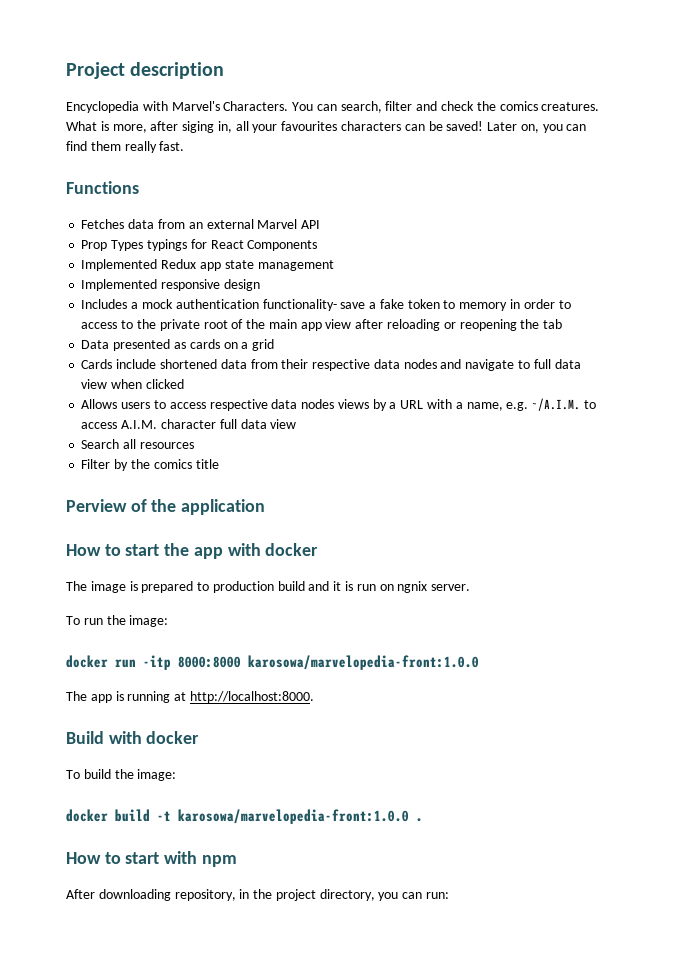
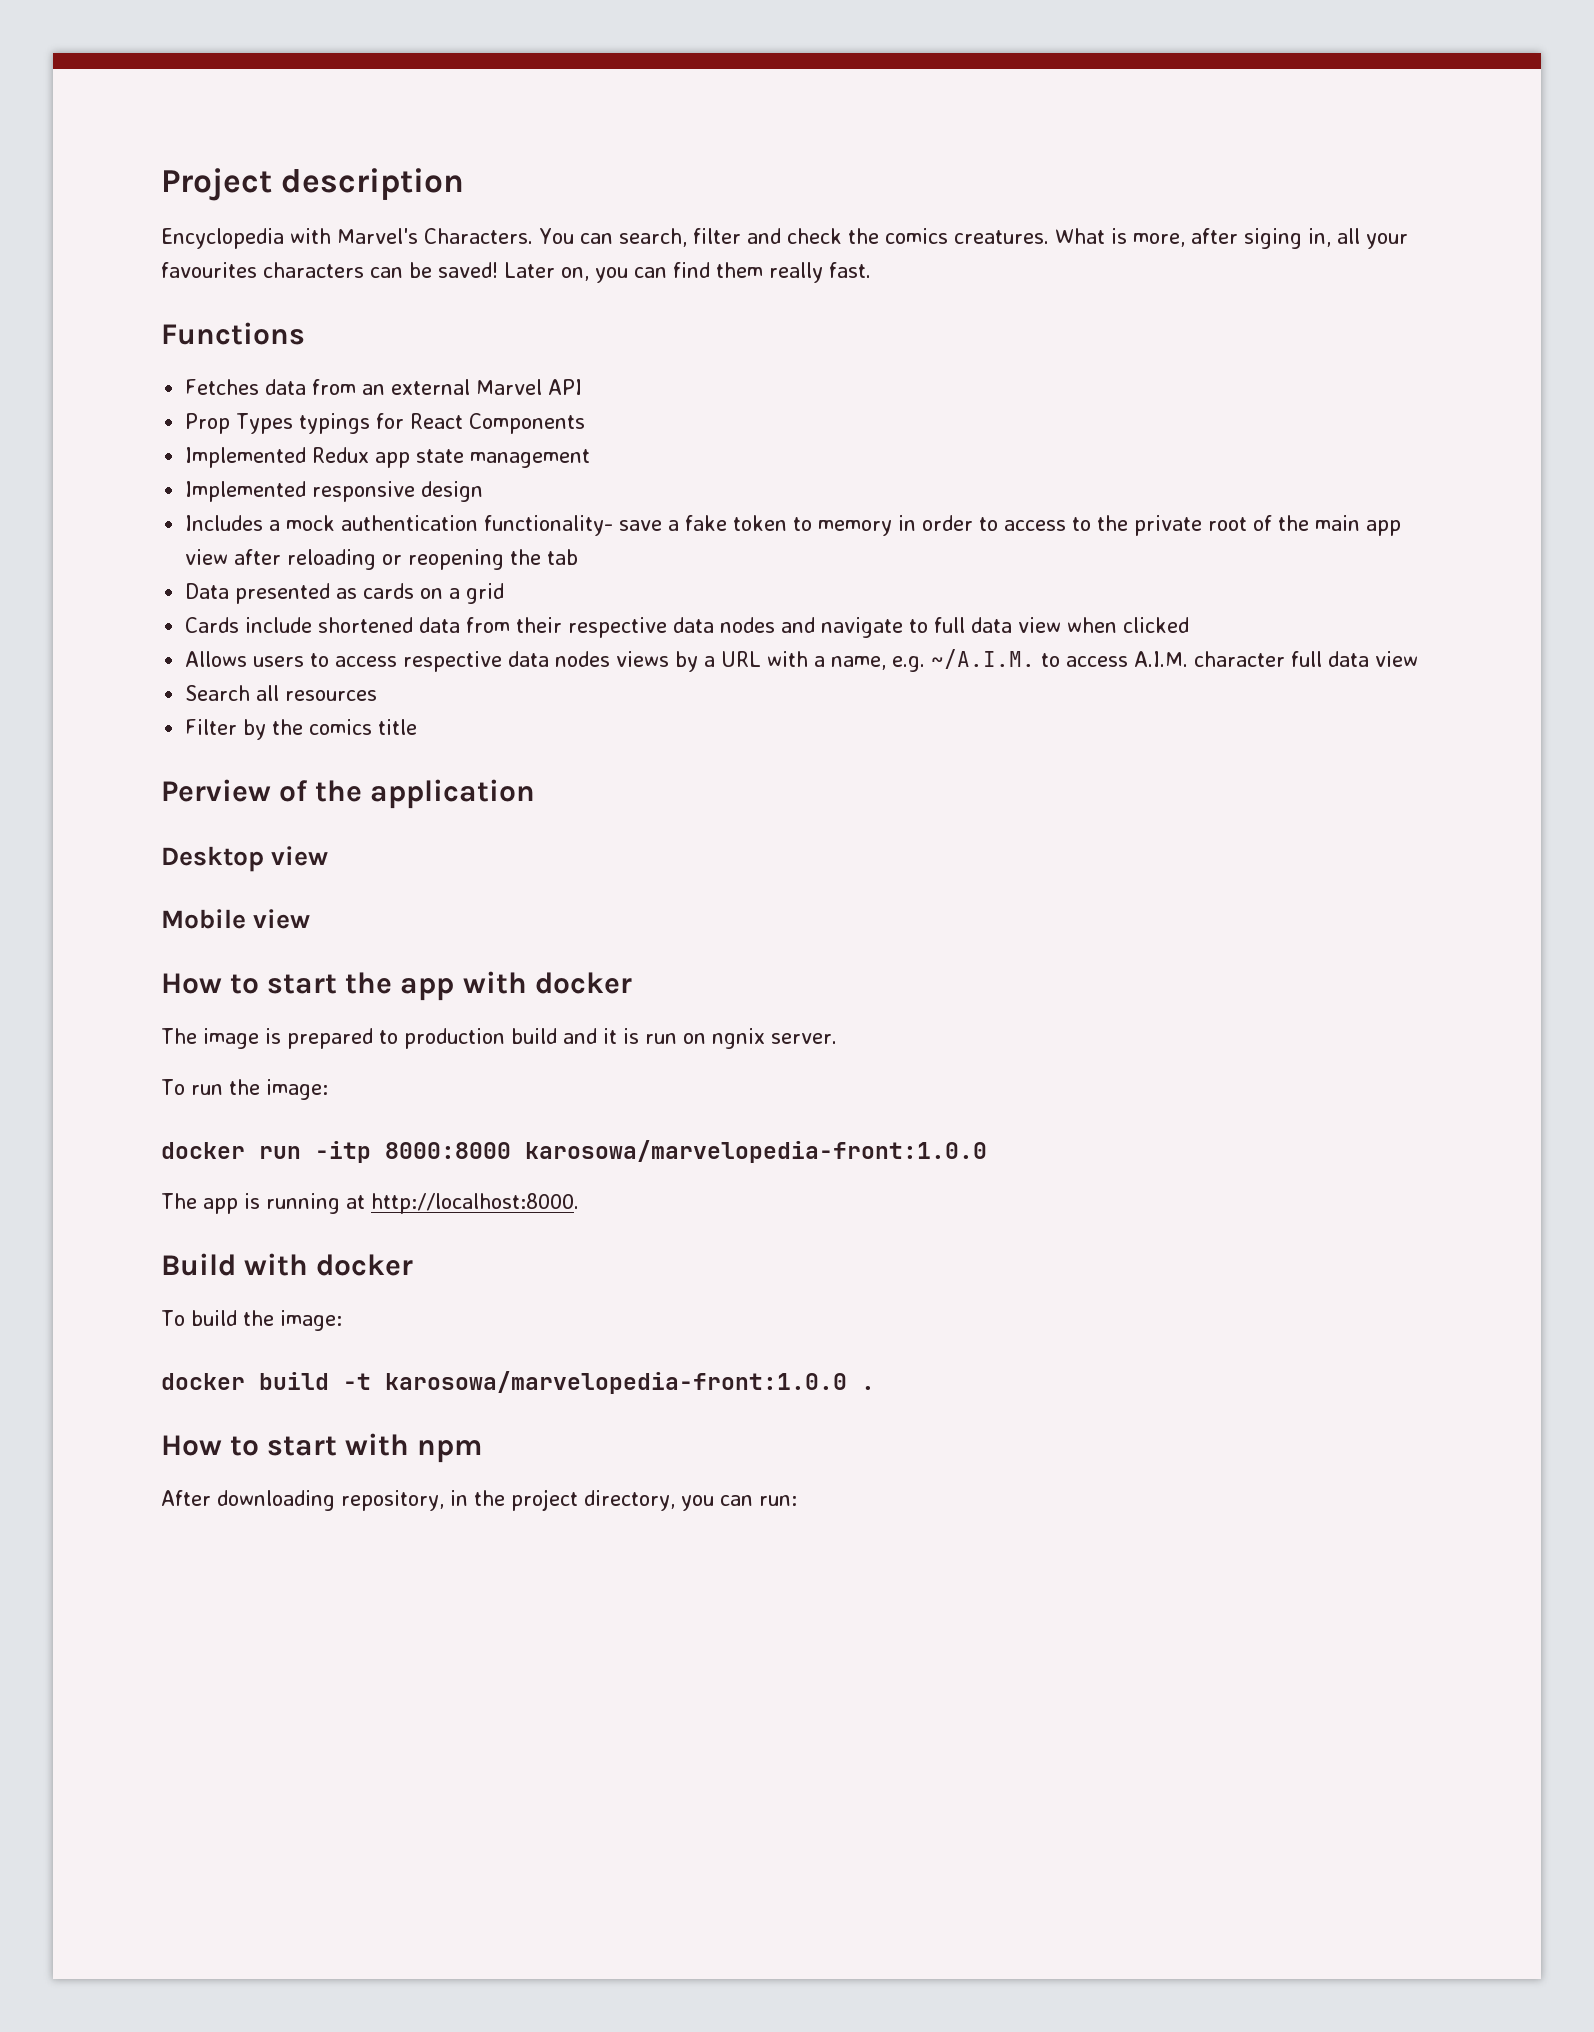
(266, 507) none -> [161,846,329,872] [161,909,311,929] // Desktop view // Mobile view

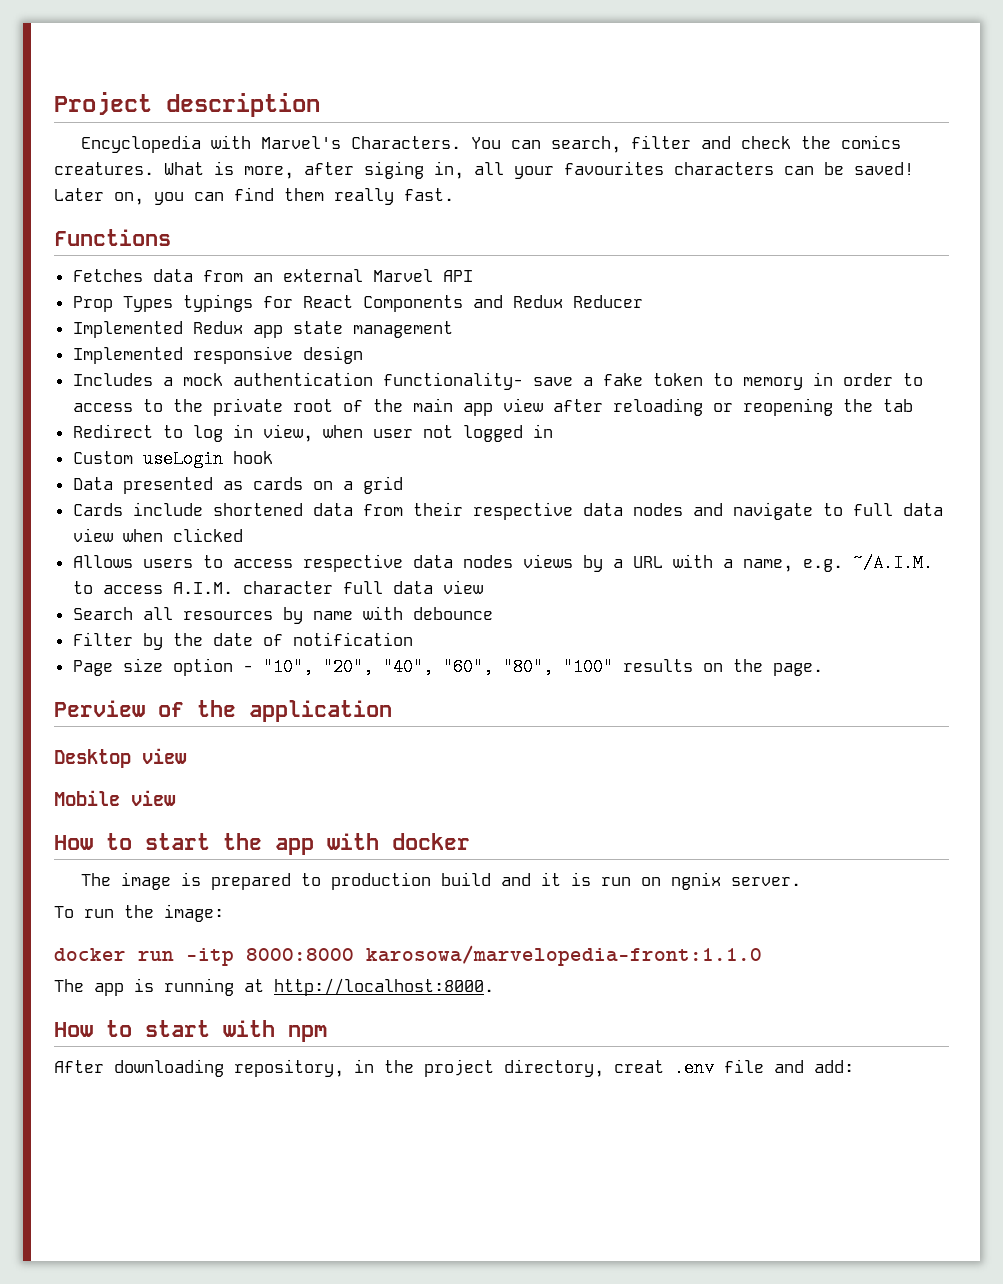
(586, 423) none -> [472,295,643,308] and Redux Reducer
(579, 557) none -> [72,424,553,442] [72,450,273,468] // Redirect to log in view, when user not logged in // Custom useLogin hook
(378, 695) none -> [282,606,493,624] by name with debounce
[309,719,418,735] comics title -> [212,632,413,646] [72,658,823,676] date of notification // Page size option - "10", "20", "40", "60", "80", "100" results on the page.
[525,1140,987,1163] karosowa/marvelopedia-front:1.0.0 -> [366,945,762,966] karosowa/marvelopedia-front:1.1.0
[161,1253,414,1276] [161,1310,342,1331] [161,1371,875,1394] // Build with docker // To build the image: // docker build -t karosowa/marvelopedia-front:1.0.0 . -> (494, 987) none
[681,1495,797,1511] you can run: -> [614,1059,854,1077] creat .env file and add:

